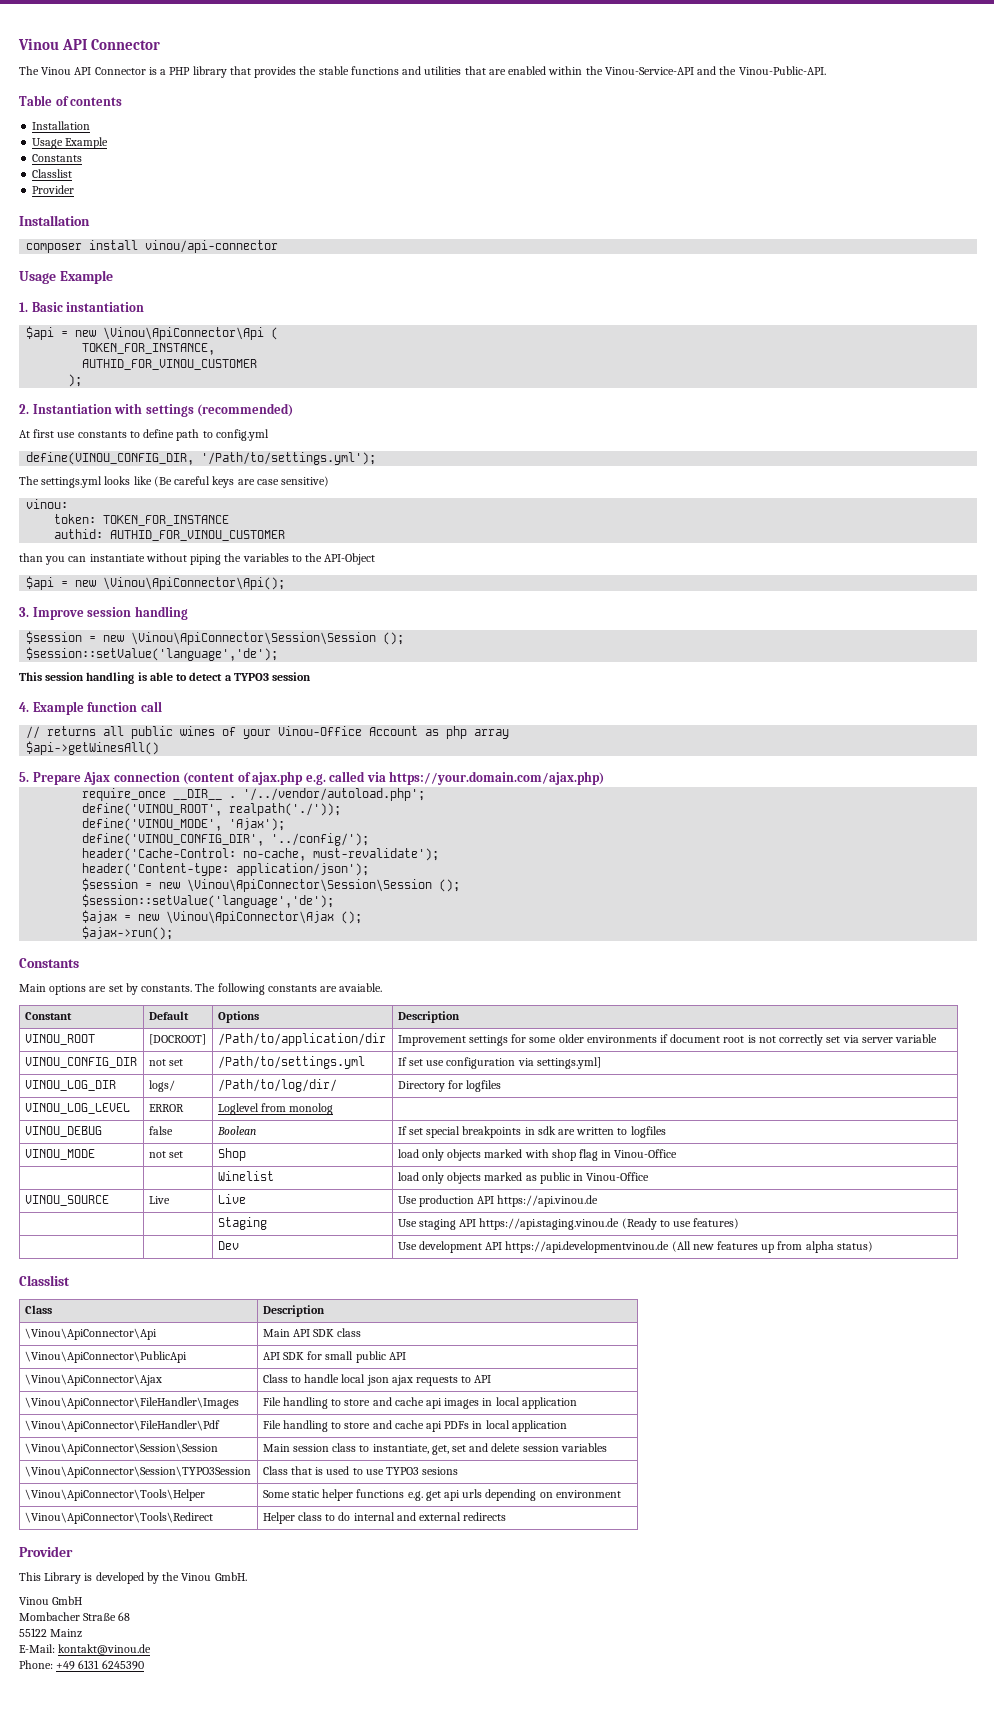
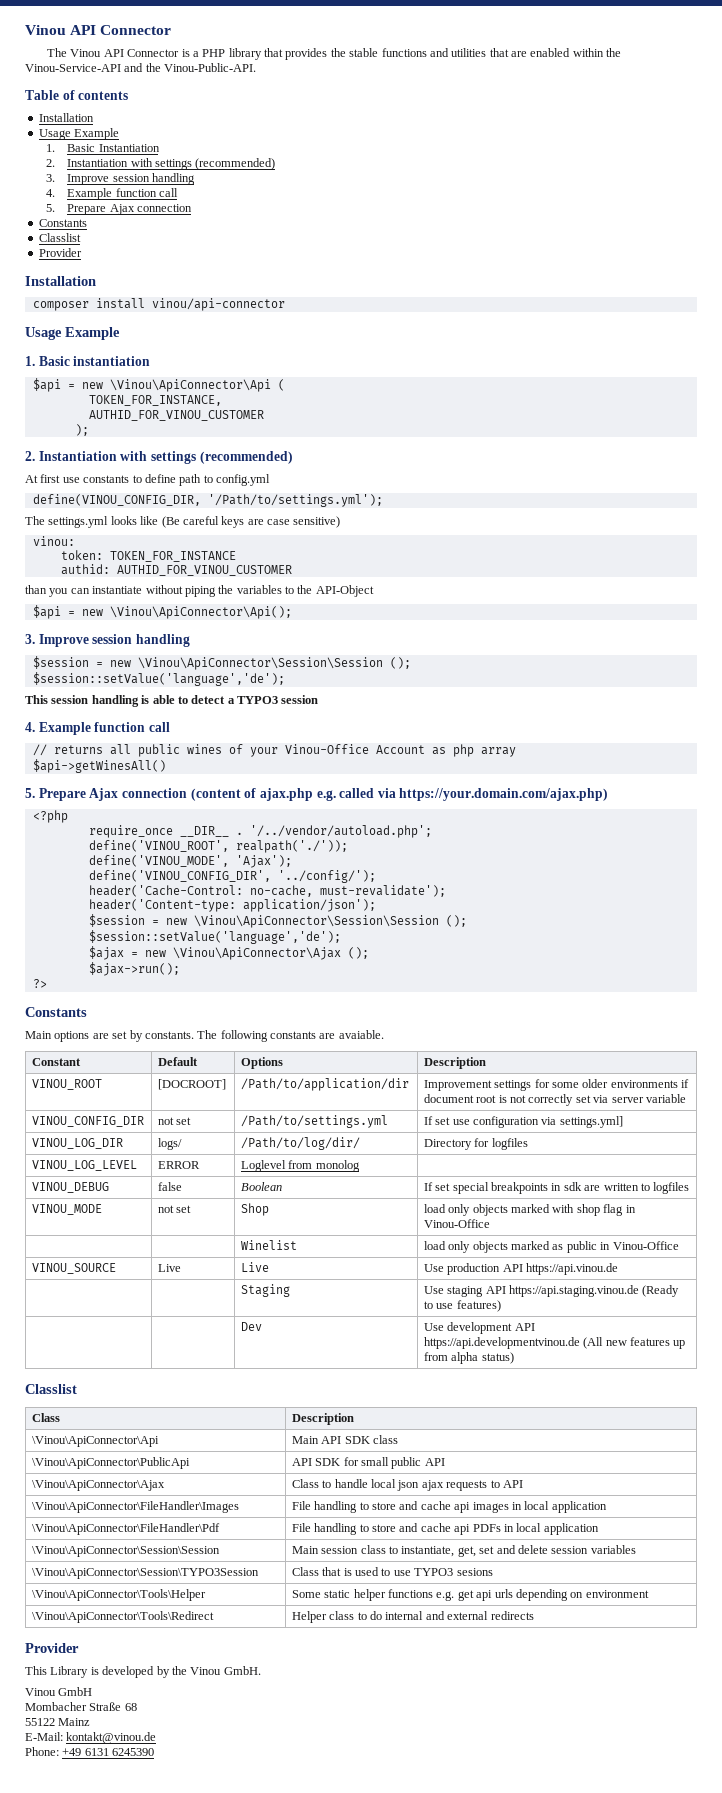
(109, 143) none -> [46,144,160,152] [46,158,276,170] [46,173,195,185] [46,188,178,200] [46,204,192,215] // 1. Basic Instantiation // 2. Instantiation with settings (recommended) // 3. Improve session handling // 4. Example function call // 5. Prepare Ajax connection
(605, 778) none -> [32,810,68,823] // <?php
(174, 933) none -> [32,979,47,988] // ?>

